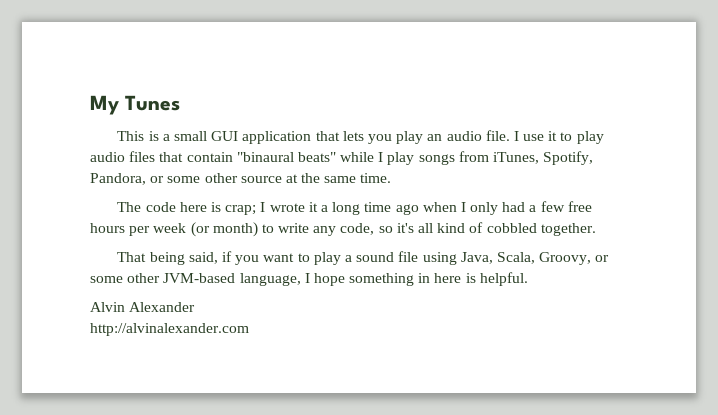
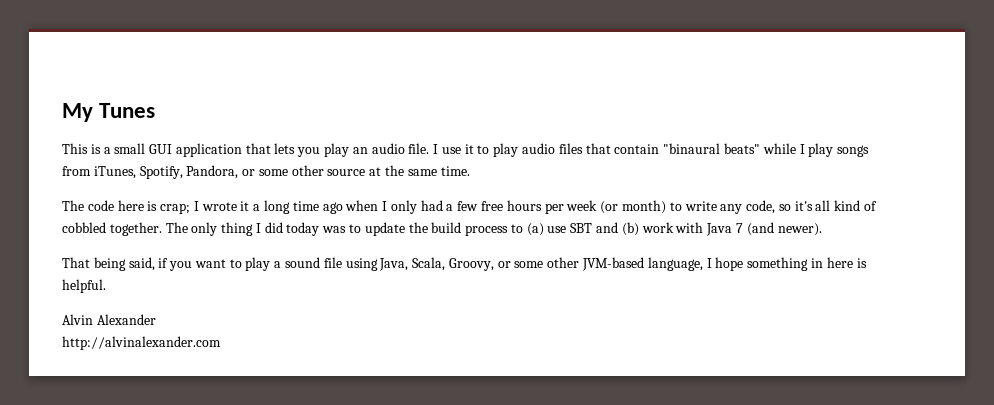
(596, 229) none -> [165,222,822,236] The only thing I did today was to update the build process to (a) use SBT and (b) work with Java 7 (and newer).

